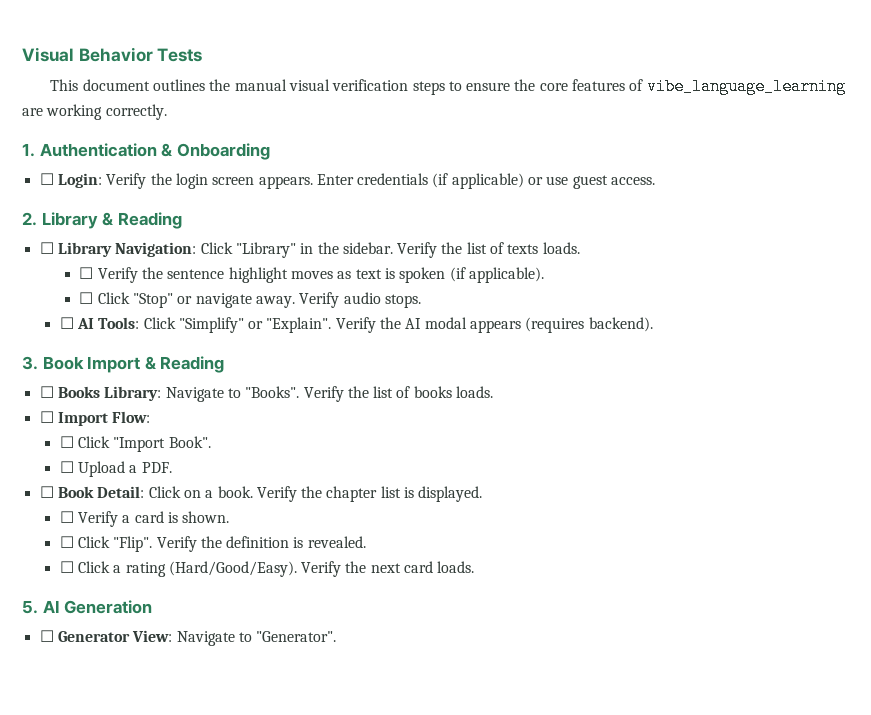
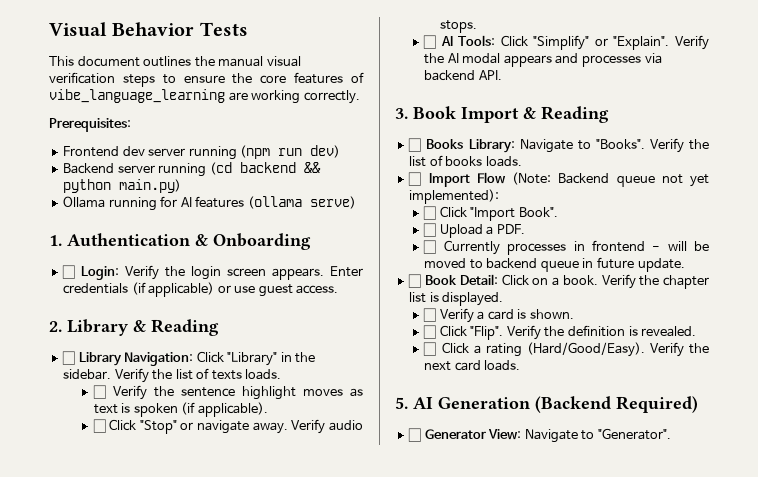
(167, 112) none -> [49,118,131,132] [63,145,341,160] [63,162,321,177] [63,179,182,193] [63,196,356,211] // Prerequisites: // Frontend dev server running (npm run dev) // Backend server running (cd backend && python main.py) // Ollama running for AI features (ollama serve)
[525,317,653,333] (requires backend). -> [555,53,662,67] [424,70,502,81] and processes via backend API.
[112,411,151,423] Flow: -> [476,172,709,187] [409,189,500,204] Flow (Note: Backend queue not yet implemented):
(172, 467) none -> [423,240,709,255] [424,257,685,272] // ☐ Currently processes in frontend - will be moved to backend queue in future update.
(153, 607) none -> [535,396,698,413] (Backend Required)

